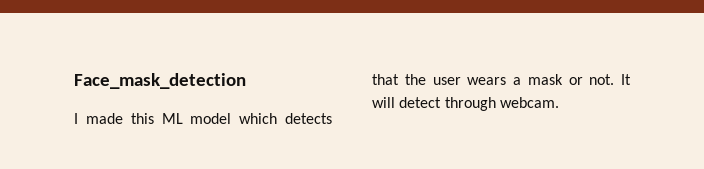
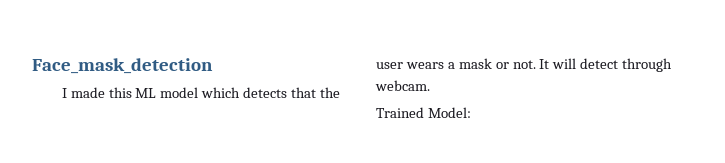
(559, 102) none -> [376,107,471,118] // Trained Model:

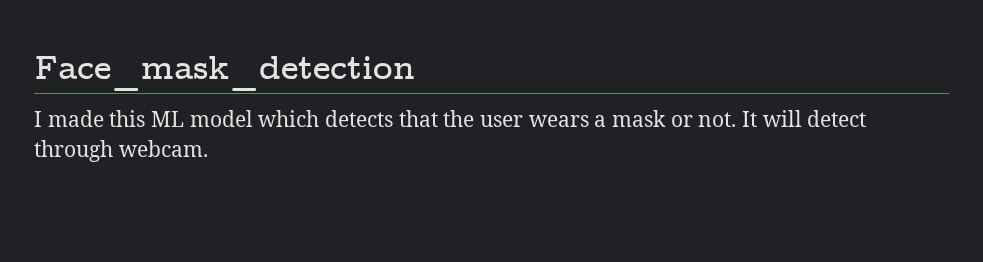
[376,107,471,118] // Trained Model: -> (208, 148) none

